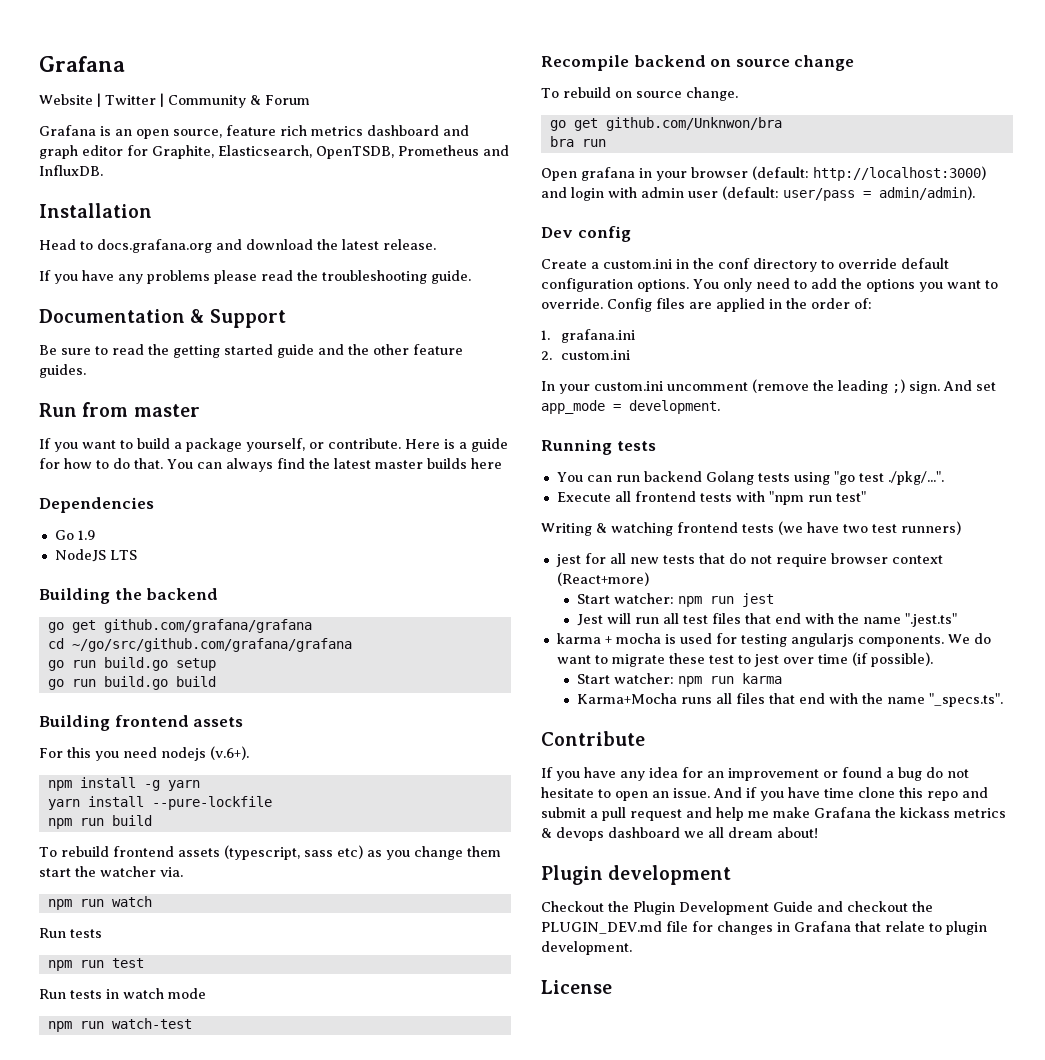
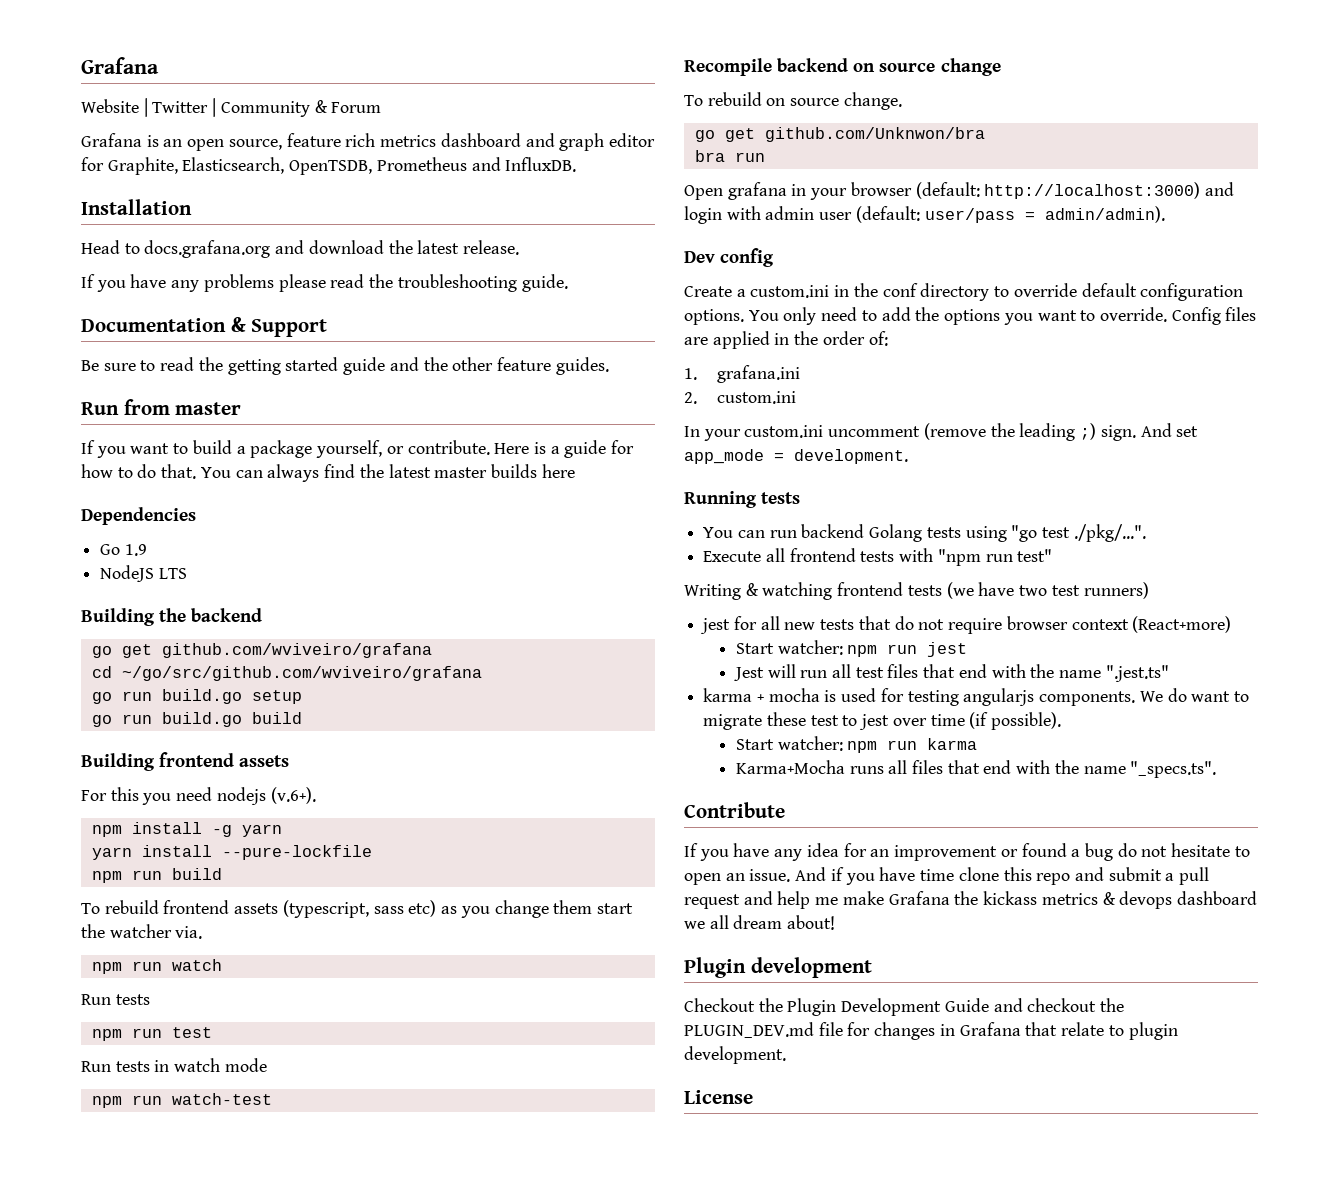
[103,619,312,633] github.com/grafana/grafana -> [161,643,432,658] github.com/wviveiro/grafana
[71,638,352,652] ~/go/src/github.com/grafana/grafana -> [121,666,482,681] ~/go/src/github.com/wviveiro/grafana

